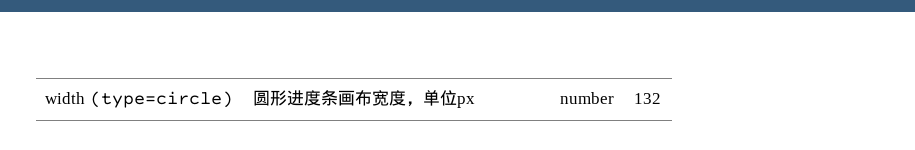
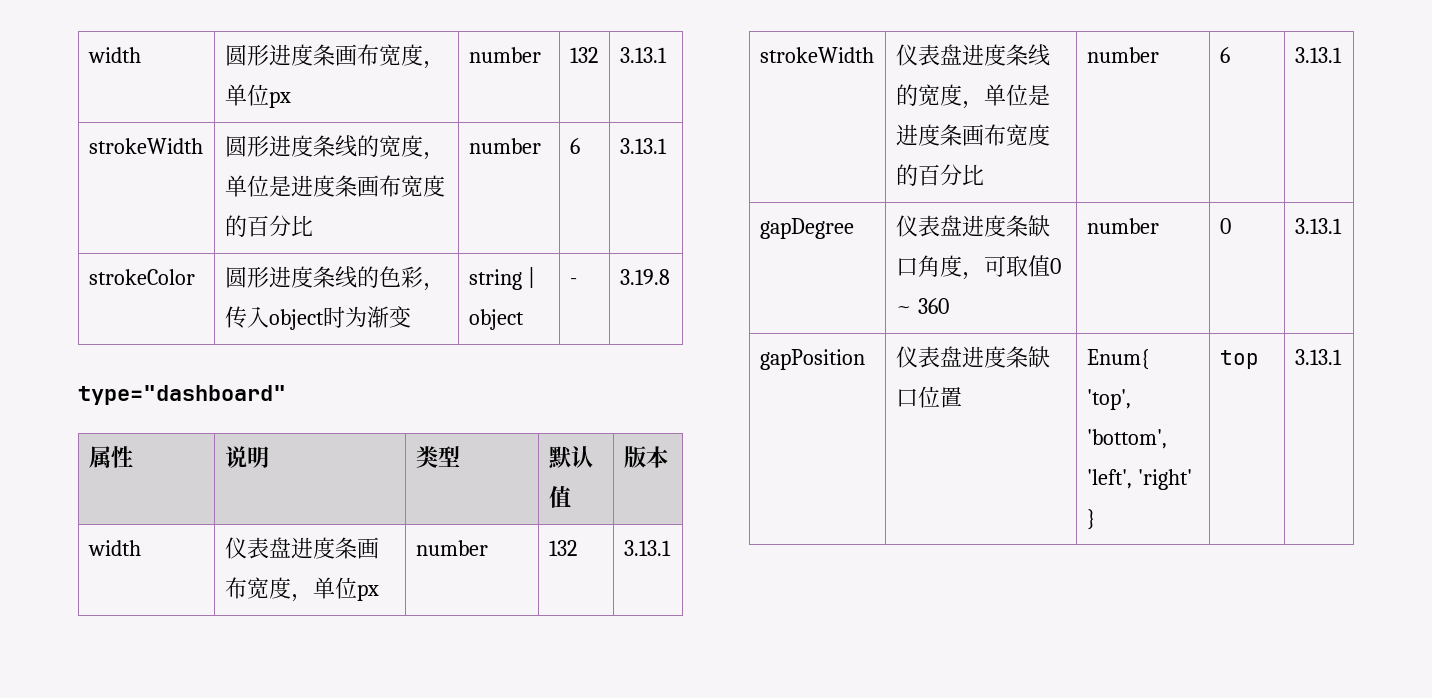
[45,91,233,108] width (type=circle) -> [87,47,141,63] width
(662, 98) none -> [619,47,667,63] [88,138,203,154] [224,135,445,160] [224,175,445,197] [224,215,313,237] [468,138,541,154] [569,138,580,154] [619,138,667,154] [88,269,195,285] [224,266,445,291] [224,306,411,330] [468,267,535,290] [468,309,524,330] [569,278,577,285] [619,269,670,285] [78,385,286,405] [88,446,133,468] [224,446,269,468] [415,446,460,468] [548,446,593,469] [548,486,571,508] [623,446,668,468] [87,540,141,556] [224,537,379,559] [224,577,379,602] [415,540,488,556] [548,540,577,556] [623,540,671,556] [759,47,874,63] [895,44,1050,66] [895,84,1050,109] [895,124,1050,146] [895,164,984,186] [1086,47,1159,63] [1219,47,1230,63] [1294,47,1342,63] [759,218,854,239] [895,215,1050,237] [895,255,1061,280] [895,298,949,314] [1086,218,1159,234] [1219,218,1231,234] [1294,218,1342,234] [759,349,865,370] [895,346,1050,368] [895,386,962,408] [1086,349,1150,370] [1086,389,1131,410] [1086,429,1167,449] [1086,469,1192,490] [1086,509,1096,530] [1219,350,1259,369] [1294,349,1342,365] | 3.13.1 // strokeWidth | 圆形进度条线的宽度，单位是进度条画布宽度的百分比 | number | 6 | 3.13.1 // strokeColor | 圆形进度条线的色彩，传入object时为渐变 | string | object | - | 3.19.8 // type="dashboard" // 属性 | 说明 | 类型 | 默认值 | 版本 // width | 仪表盘进度条画布宽度，单位px | number | 132 | 3.13.1 // strokeWidth | 仪表盘进度条线的宽度，单位是进度条画布宽度的百分比 | number | 6 | 3.13.1 // gapDegree | 仪表盘进度条缺口角度，可取值0 ~ 360 | number | 0 | 3.13.1 // gapPosition | 仪表盘进度条缺口位置 | Enum{ 'top', 'bottom', 'left', 'right' } | top | 3.13.1

